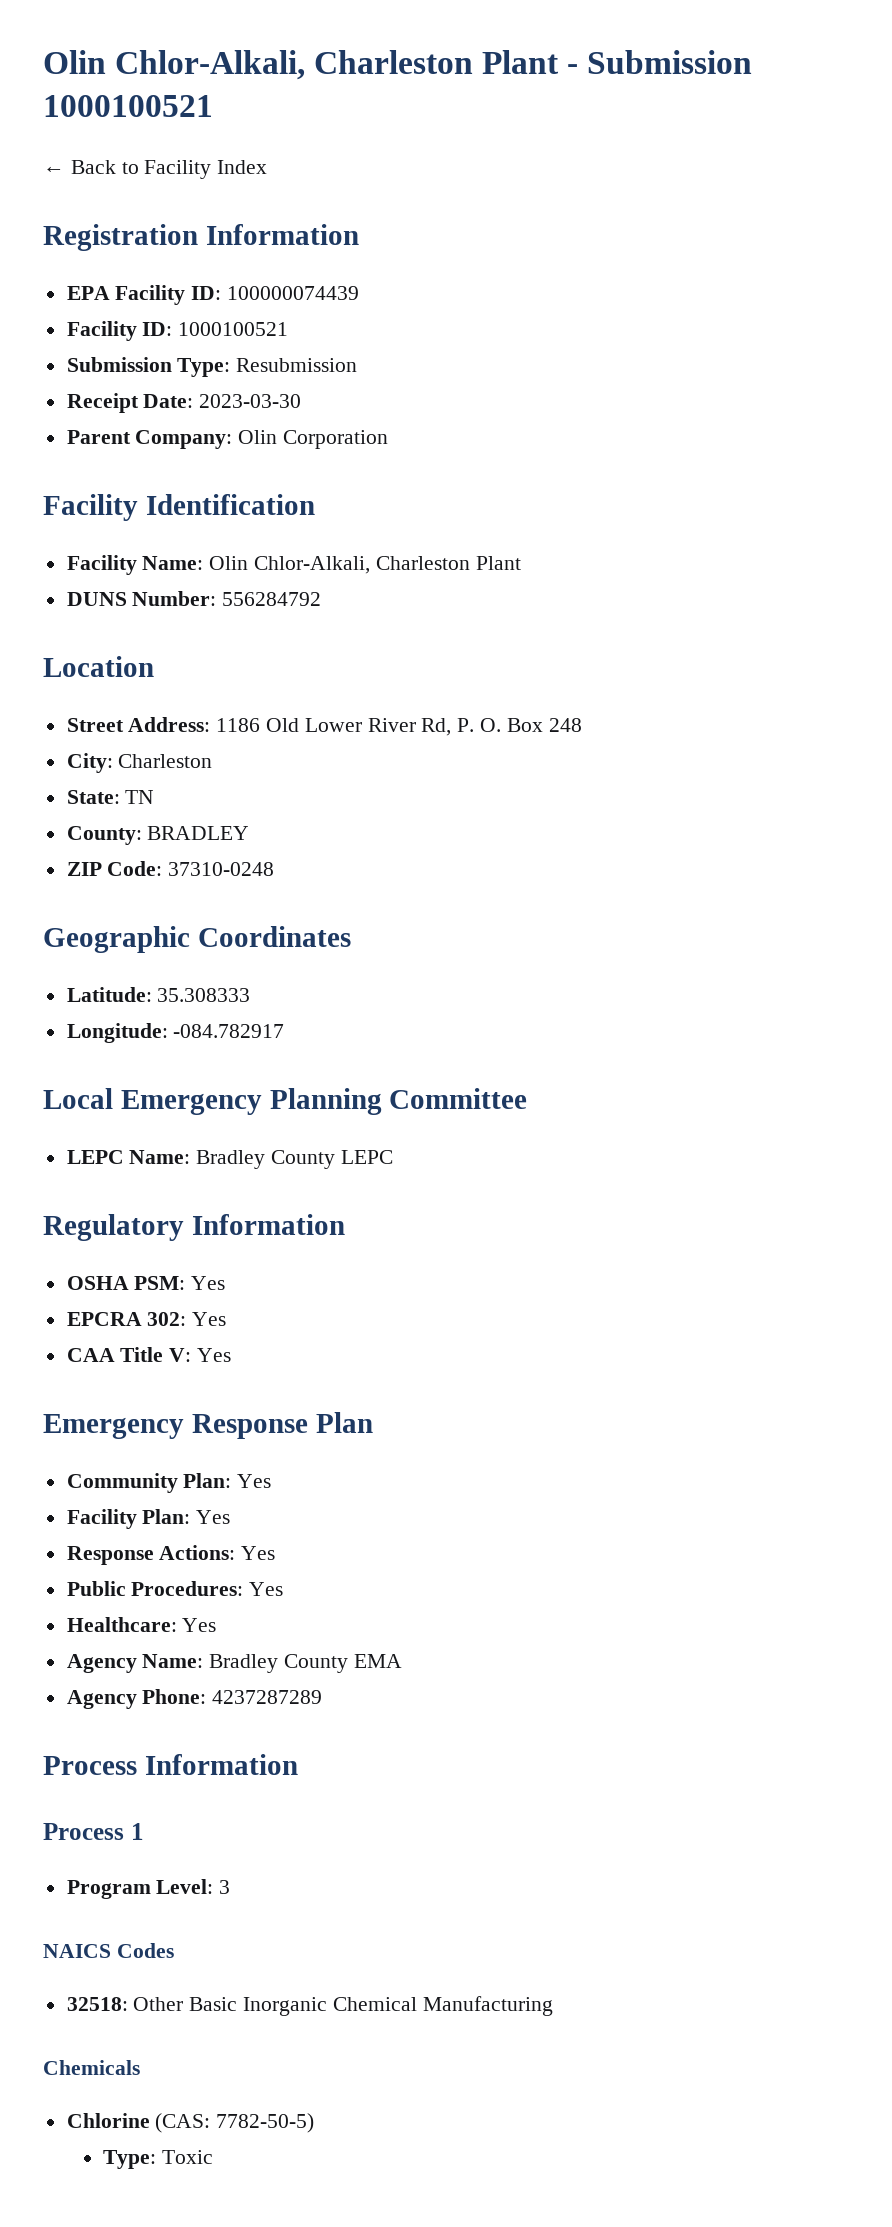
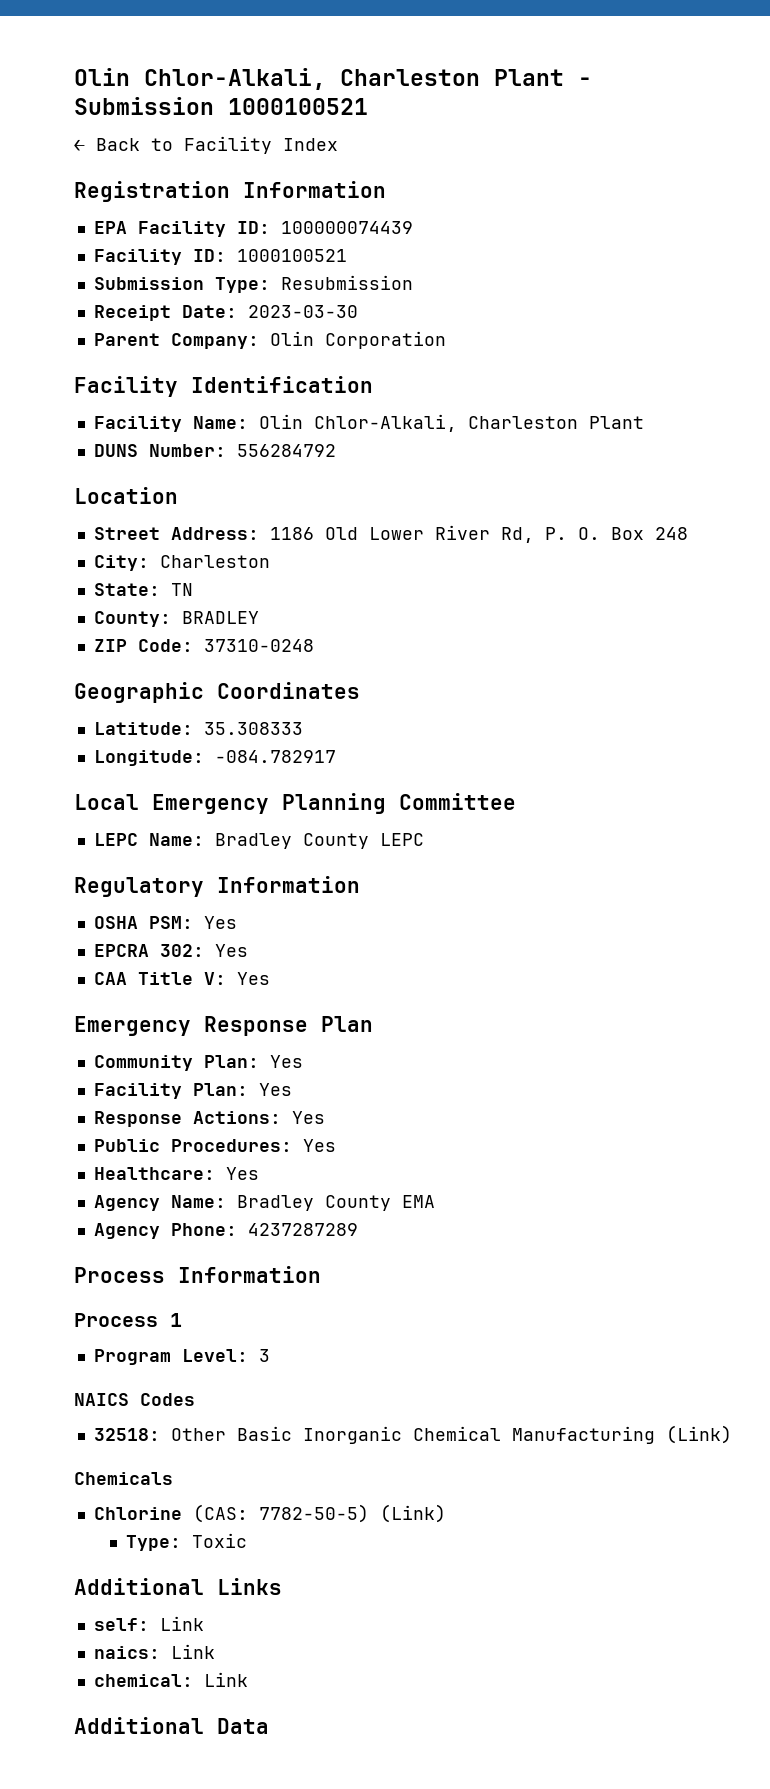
(553, 2006) none -> [665,1425,732,1444] (Link)
(315, 2123) none -> [379,1504,446,1523] (Link)
(213, 2157) none -> [74,1578,282,1595] [93,1616,204,1631] [93,1644,215,1659] [93,1672,248,1687] [74,1717,269,1734] // Additional Links // self: Link // naics: Link // chemical: Link // Additional Data

